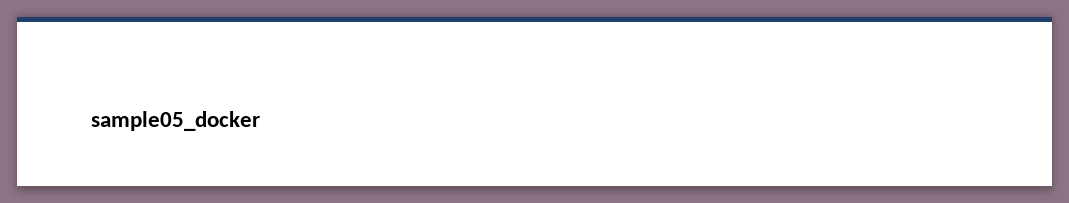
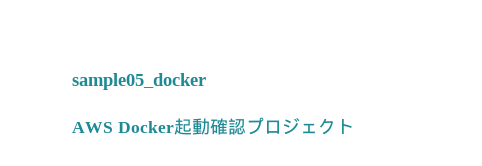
(260, 121) none -> [72,117,354,135] // AWS Docker起動確認プロジェクト

